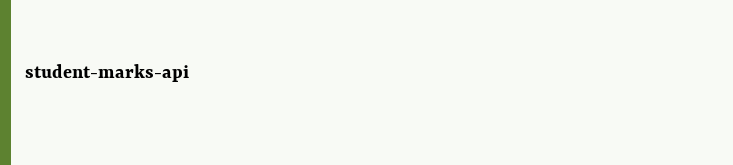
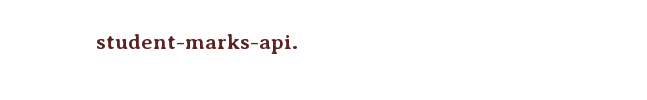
[25,64,189,82] student-marks-api -> [96,34,298,54] student-marks-api.

